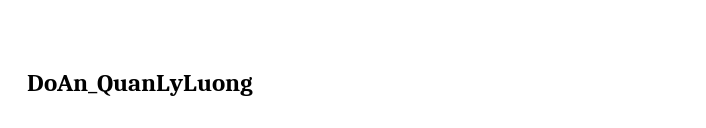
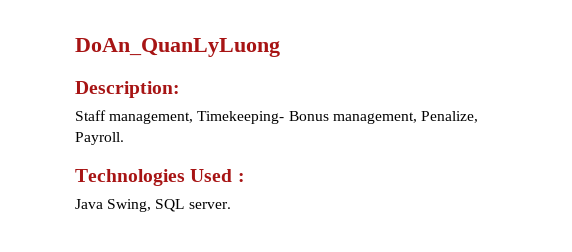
(253, 85) none -> [75,81,180,98] [75,110,478,124] [75,132,124,145] [75,169,245,186] [75,199,231,212] // Description: // Staff management, Timekeeping- Bonus management, Penalize, Payroll. // Technologies Used : // Java Swing, SQL server.

